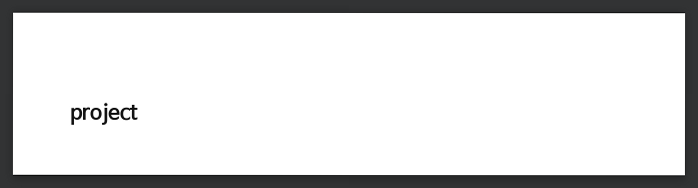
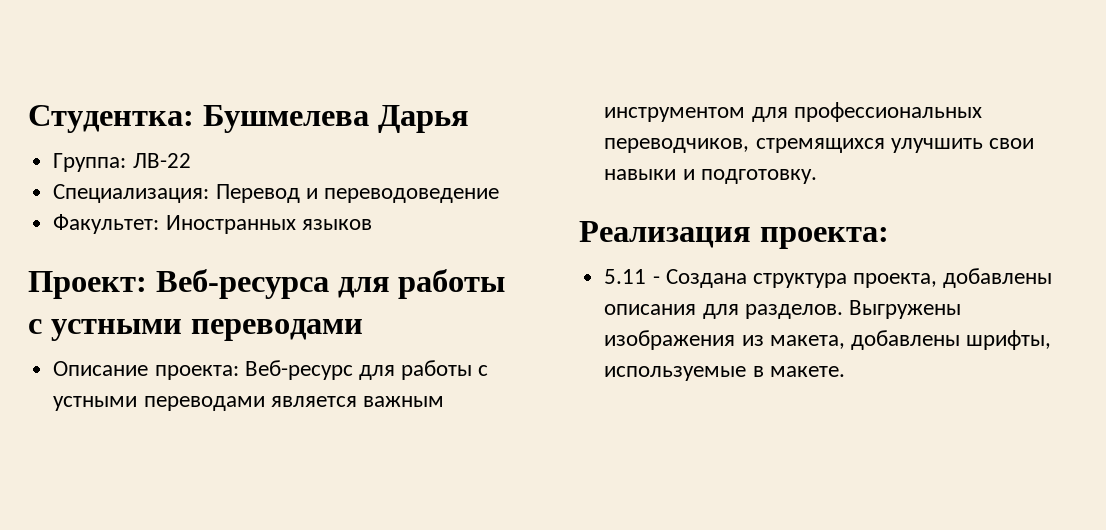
[69,102,138,126] project -> [28,105,469,133] [53,153,191,172] [53,184,499,203] [53,214,372,234] [28,269,506,299] [28,319,363,341] [53,360,489,380] [53,396,444,411] [604,102,982,122] [604,138,1034,153] [604,169,817,184] [579,221,889,249] [604,268,1053,288] [604,300,961,319] [604,330,1052,350] [604,366,845,381] Студентка: Бушмелева Дарья // Группа: ЛВ-22 // Специализация: Перевод и переводоведение // Факультет: Иностранных языков // Проект: Веб-ресурса для работы с устными переводами // Описание проекта: Веб-ресурс для работы с устными переводами является важным инструментом для профессиональных переводчиков, стремящихся улучшить свои навыки и подготовку. // Реализация проекта: // 5.11 - Создана структура проекта, добавлены описания для разделов. Выгружены изображения из макета, добавлены шрифты, используемые в макете.

